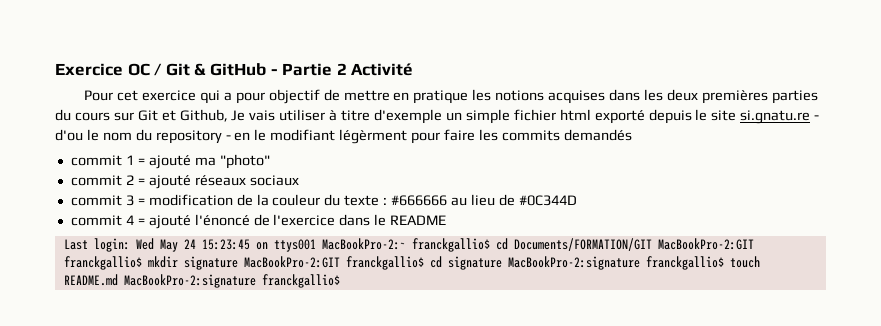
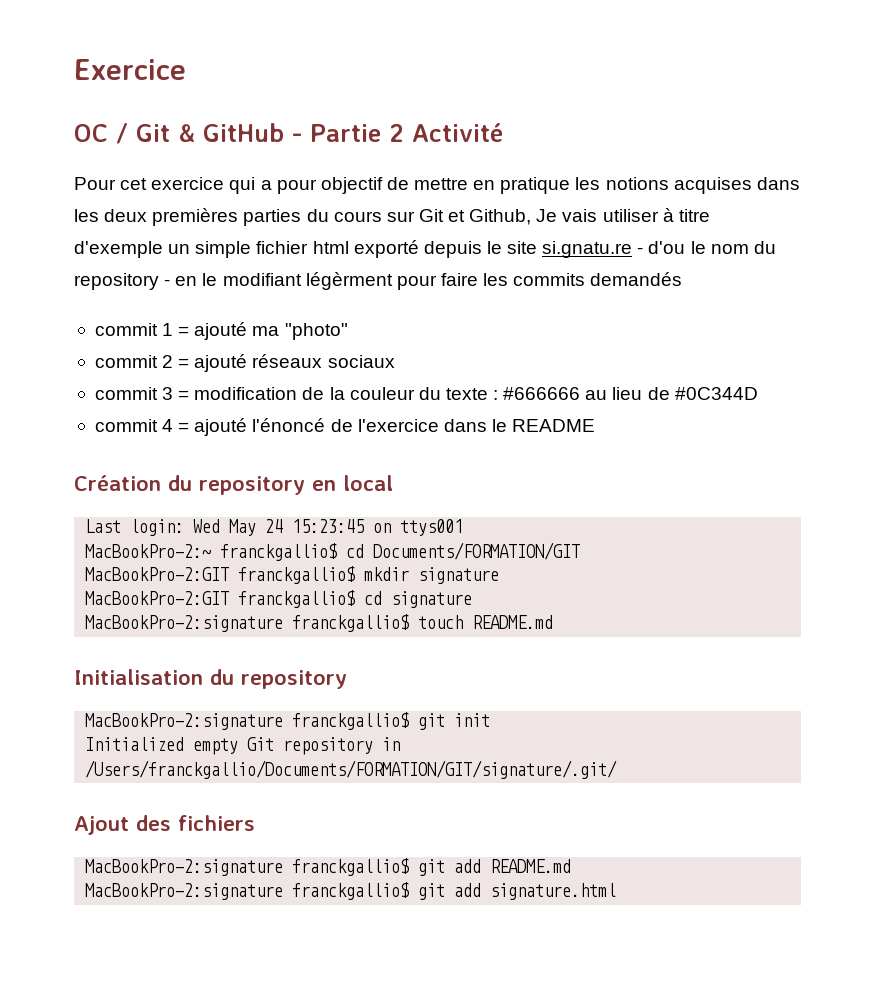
(123, 69) none -> (186, 69) //
(447, 220) none -> [74,475,393,495] // Création du repository en local
(316, 245) none -> (464, 527) //
(652, 244) none -> (581, 551) //
(238, 263) none -> (500, 575) //
(502, 263) none -> (473, 599) //
[123,274,340,288] MacBookPro-2:signature franckgallio$ -> [74,669,347,689] [85,712,491,730] [85,737,401,755] [85,760,618,779] [74,815,255,835] [85,858,572,876] [85,882,617,900] // Initialisation du repository // MacBookPro-2:signature franckgallio$ git init // Initialized empty Git repository in /Users/franckgallio/Documents/FORMATION/GIT/signature/.git/ // Ajout des fichiers // MacBookPro-2:signature franckgallio$ git add README.md // MacBookPro-2:signature franckgallio$ git add signature.html

